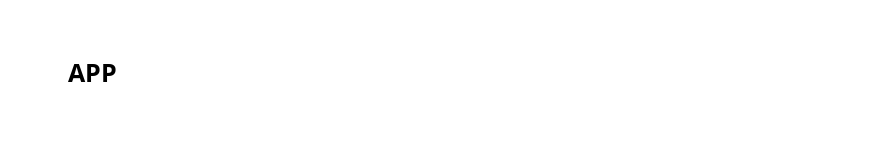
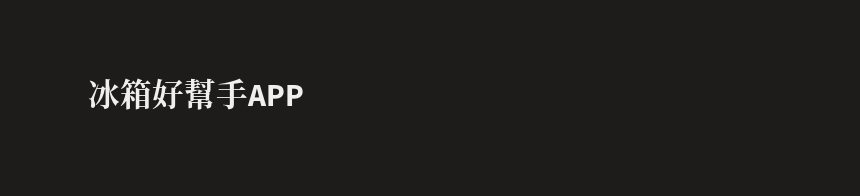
(68, 73) none -> [88,78,248,110] 冰箱好幫手

